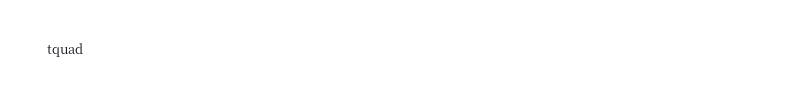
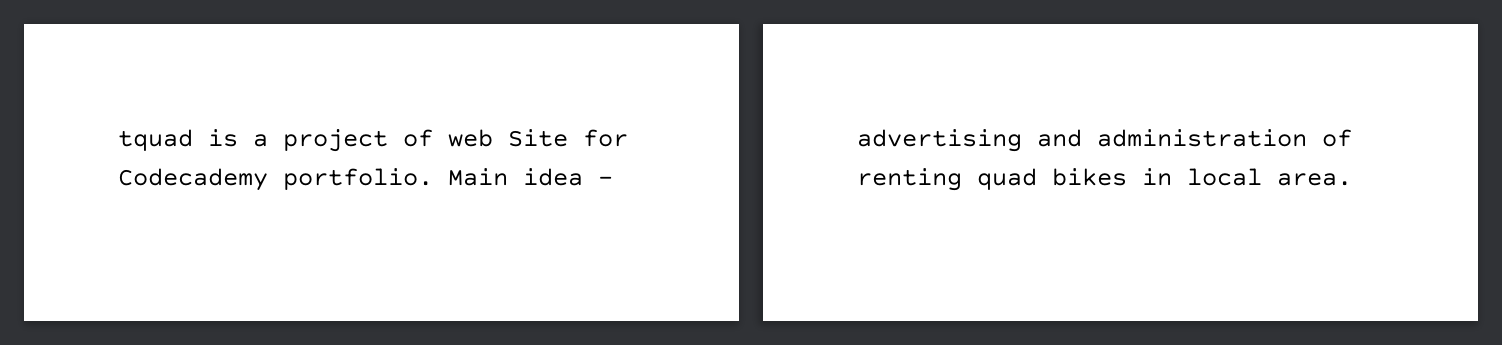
(83, 50) none -> [208,129,628,152] [118,168,613,191] [857,129,1352,152] [857,168,1352,191] is a project of web Site for Codecademy portfolio. Main idea - advertising and administration of renting quad bikes in local area.

